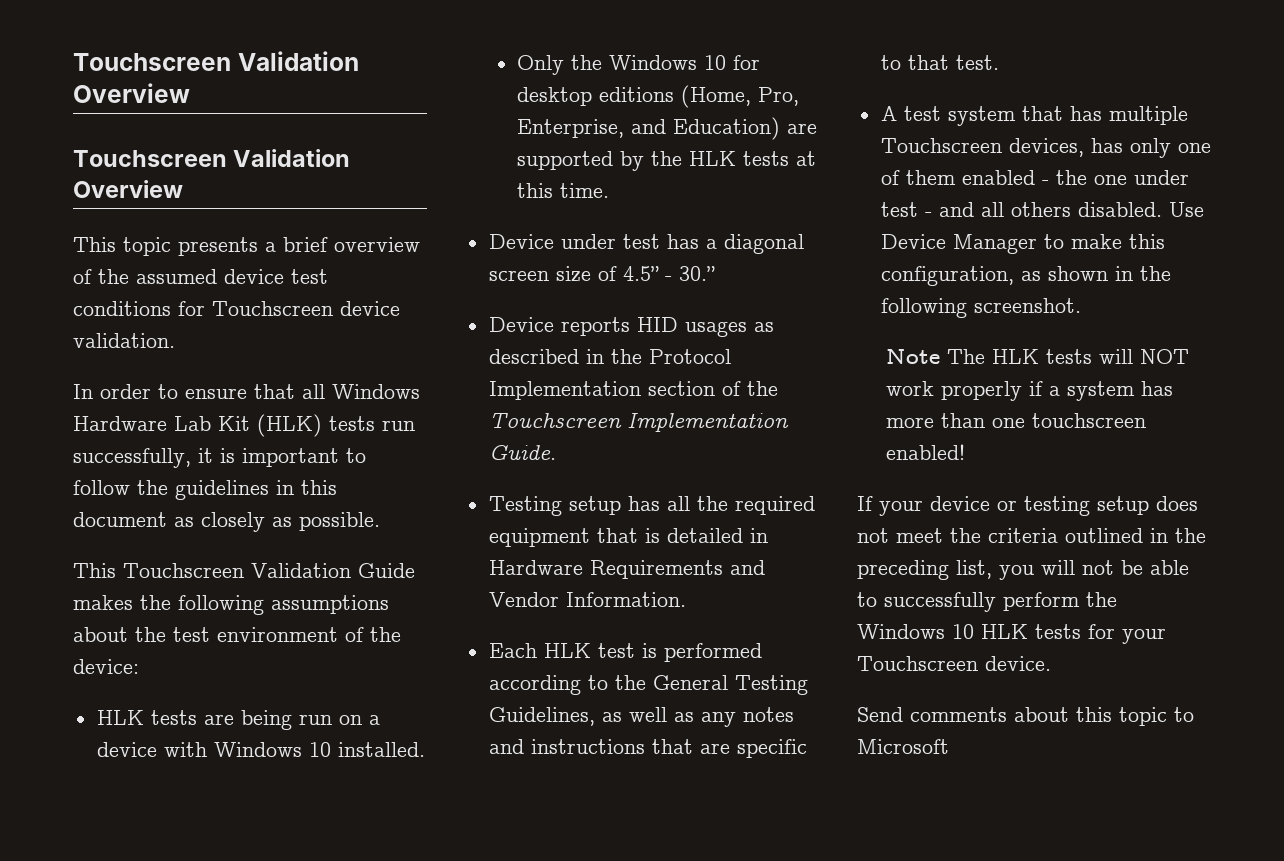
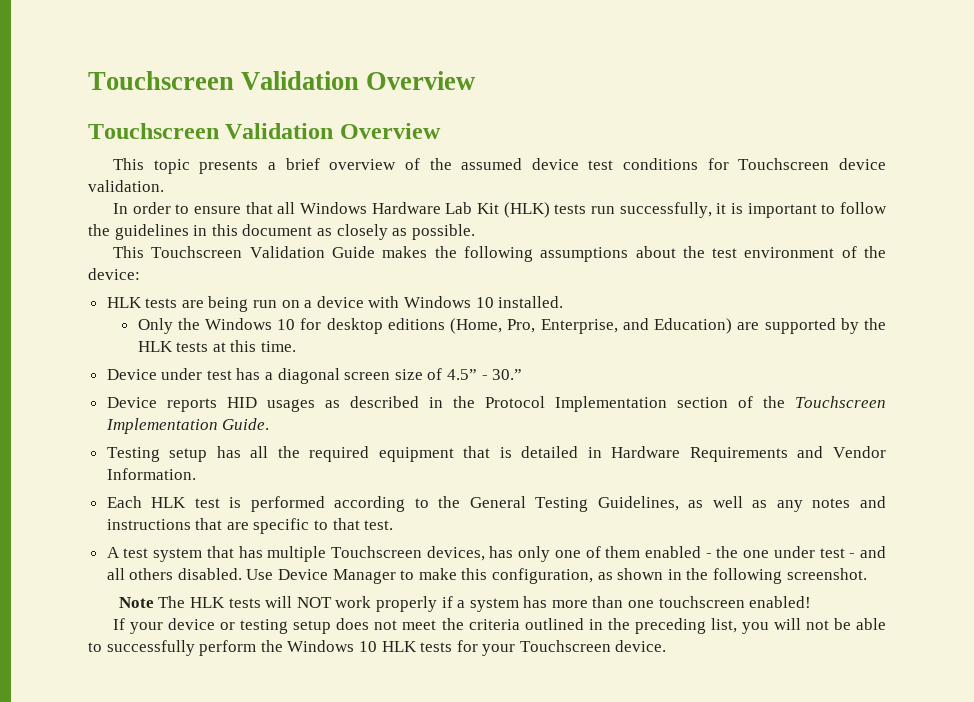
[857,707,1194,726] [857,739,949,754] // Send comments about this topic to Microsoft -> (667, 646) none

